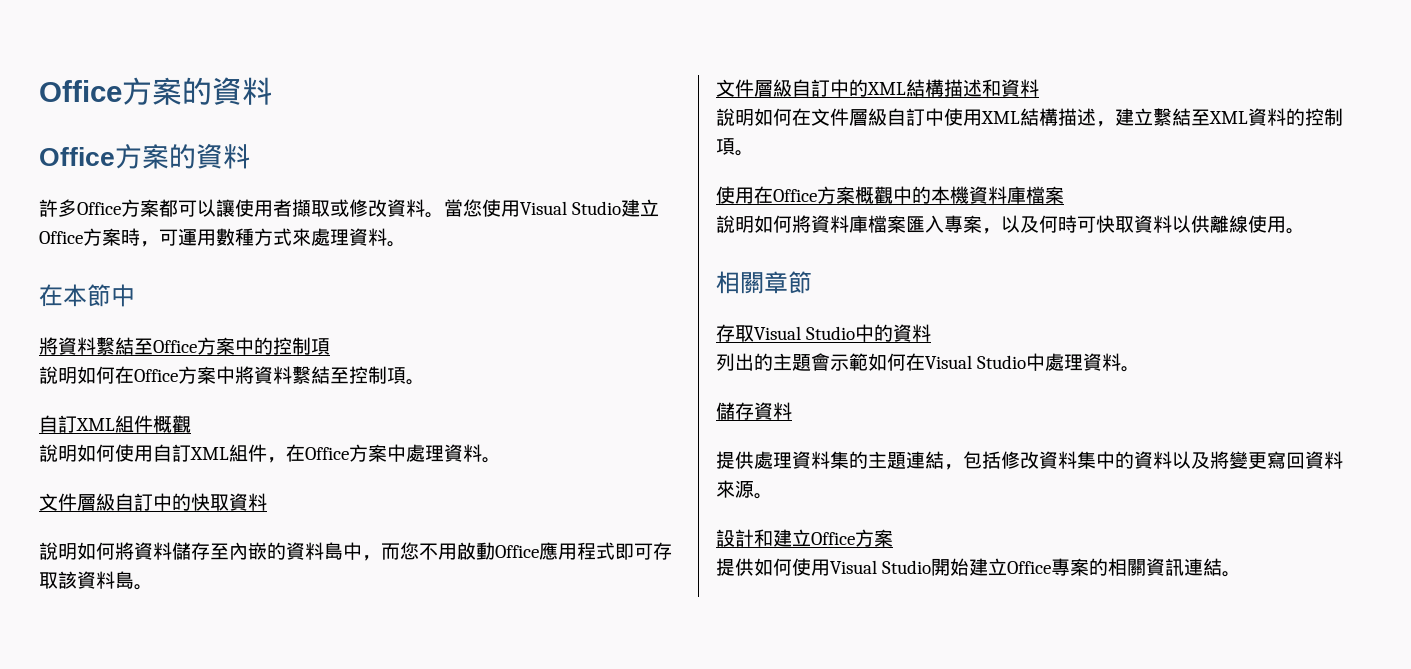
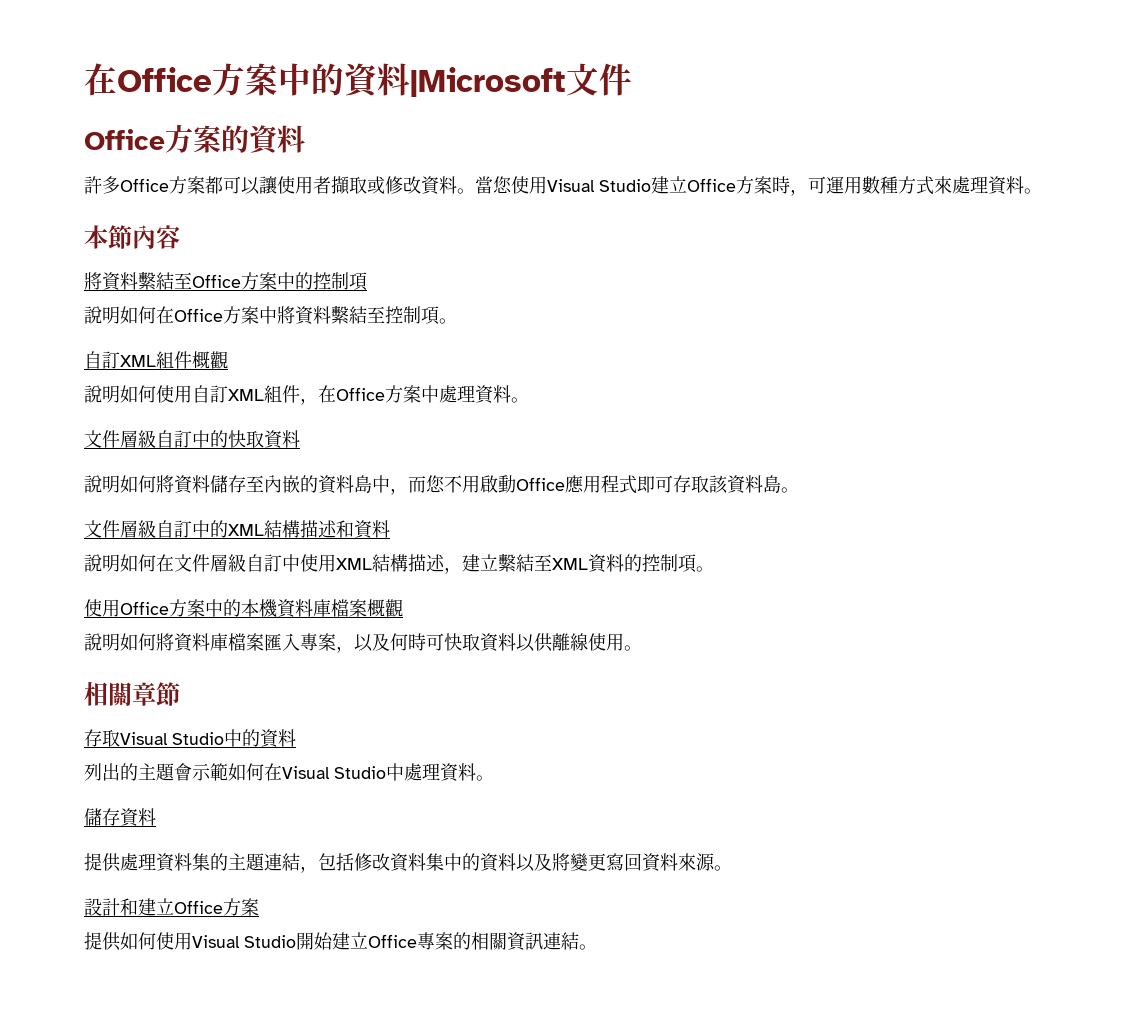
[39,77,272,105] Office方案的資料 -> [84,63,632,98] 在Office方案中的資料|Microsoft文件
[39,284,135,307] 在本節中 -> [84,225,180,250] 本節內容
[754,186,893,204] 在Office方案概觀 -> [120,599,205,617] Office方案
(1064, 195) none -> [367,599,403,617] 概觀

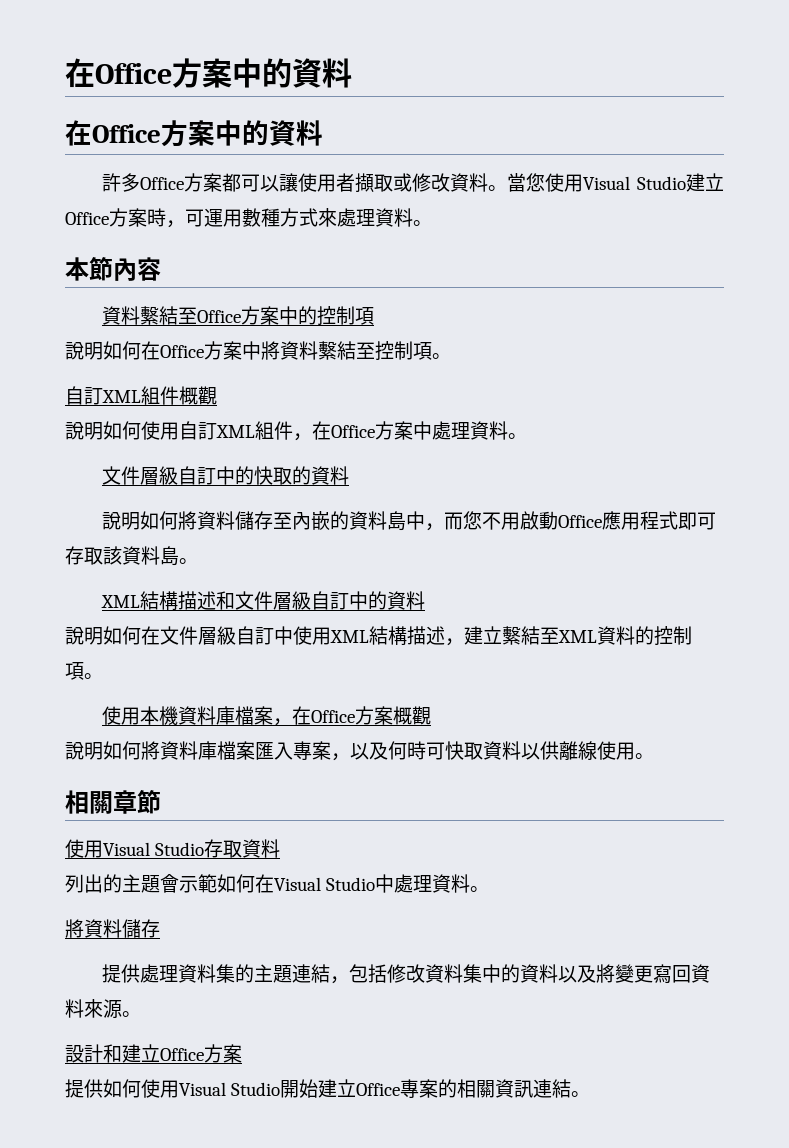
[84,63,632,98] [84,124,221,153] 在Office方案中的資料|Microsoft文件 // Office方案 -> [65,58,352,88] [65,120,242,147] 在Office方案中的資料 // 在Office方案中
[84,272,102,290] 將 -> (161, 269) none
(264, 439) none -> [291,466,311,485] 的
[84,520,354,538] 文件層級自訂中的XML結構描述和 -> [100,591,387,610] XML結構描述和文件層級自訂中的
[120,599,241,617] Office方案中的 -> (140, 716) none
(367, 608) none -> [272,706,393,726] ，在Office方案
[84,729,260,747] 存取Visual Studio中的 -> [65,839,243,858] 使用Visual Studio存取
[84,808,156,827] 儲存資料 -> [65,919,160,938] 將資料儲存

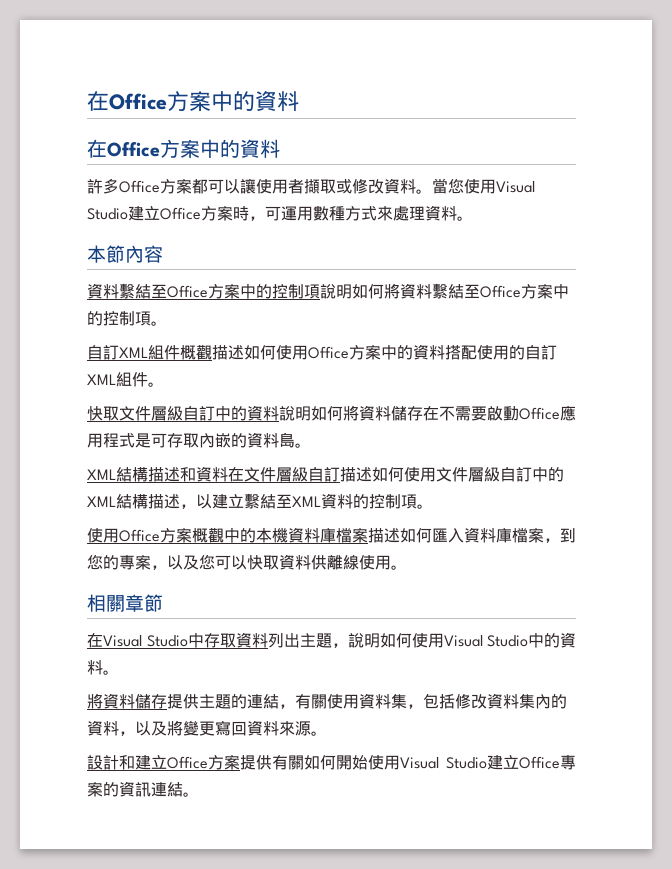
[65,341,375,360] // 說明如何在Office方案中將資料繫結至 -> [320,283,569,299] [87,311,103,326] 說明如何將資料繫結至Office方案中的
[65,421,527,441] [101,466,349,485] // 說明如何使用自訂XML組件，在Office方案中處理資料。 // 文件層級自訂中的快取的資料 // -> [212,344,557,360] [87,372,164,387] [87,405,279,421] 描述如何使用Office方案中的資料搭配使用的自訂XML組件。 // 快取文件層級自訂中的資料
[272,511,520,531] 至內嵌的資料島中，而您不用 -> [423,406,487,421] 在不需要
[677,512,716,530] [65,546,122,565] 即可存取該 -> [135,433,247,448] 是可存取內嵌的
[234,591,425,610] [65,626,331,645] 文件層級自訂中的資料 // 說明如何在文件層級自訂中使用 -> [196,466,564,482] 資料在文件層級自訂描述如何使用文件層級自訂中的
(464, 642) none -> [196,494,212,509] 以
[139,706,431,726] [65,741,293,760] 本機資料庫檔案，在Office方案概觀 // 說明如何將資料庫檔案匯入 -> [119,527,576,543] [87,554,119,570] Office方案概觀中的本機資料庫檔案描述如何匯入資料庫檔案，到您的
[388,741,445,760] 何時可 -> [199,554,247,570] 您可以
[521,743,540,760] 以 -> (311, 562) none
[65,839,281,858] [65,874,490,893] [65,919,160,938] [101,964,330,983] 使用Visual Studio存取資料 // 列出的主題會示範如何在Visual Studio中處理資料。 // 將資料儲存 // 提供處理資料集的主題連結 -> [87,632,576,648] [87,660,119,675] [87,693,407,709] 在Visual Studio中存取資料列出主題，說明如何使用Visual Studio中的資料。 // 將資料儲存提供主題的連結，有關使用資料集
[481,964,558,983] 中的資料 -> [535,694,567,709] [87,720,135,736] 內的資料，
[65,1079,319,1098] // 提供如何使用Visual Studio開始 -> [240,755,487,770] 提供有關如何開始使用Visual Studio
[457,1079,496,1098] 相關 -> (119, 789) none

